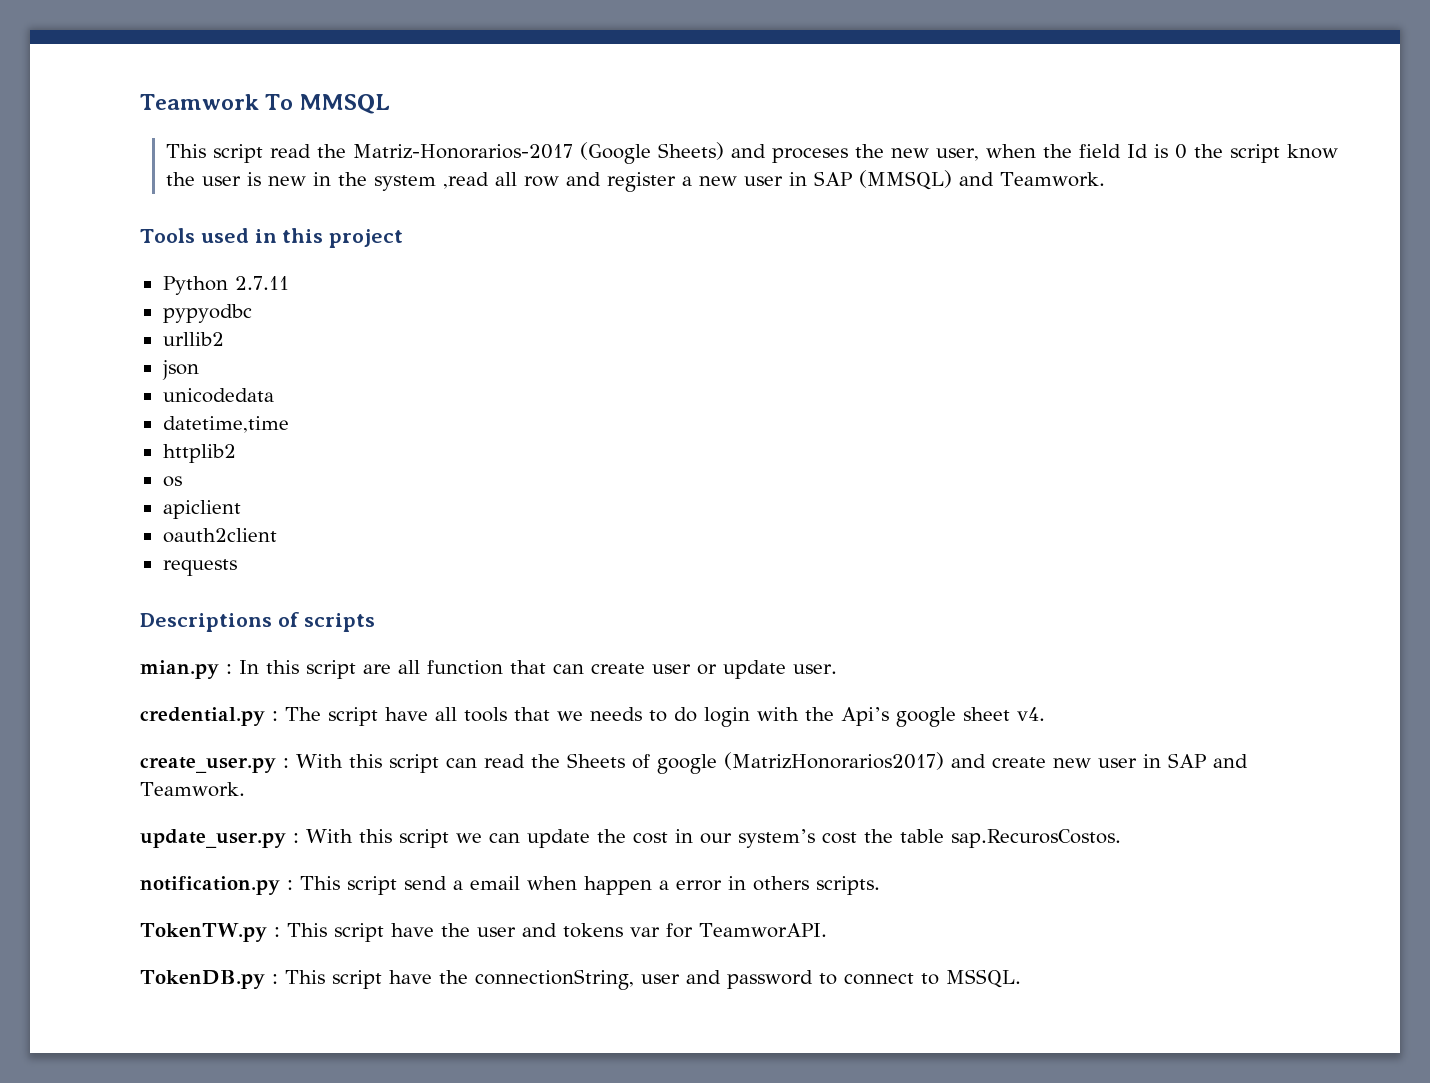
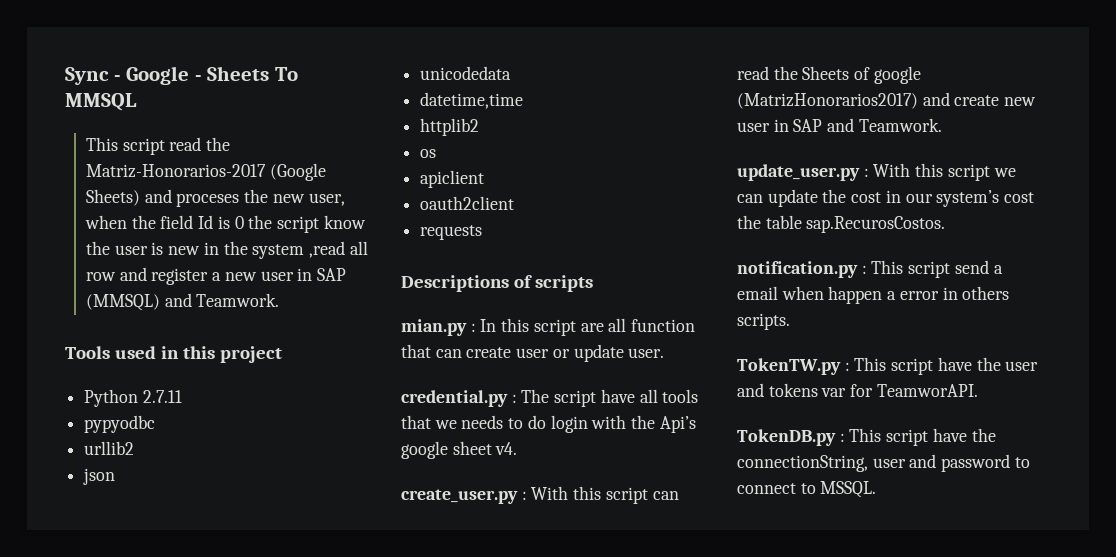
[140,94,259,110] Teamwork -> [65,66,270,85] Sync - Google - Sheets

